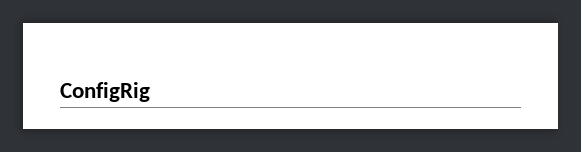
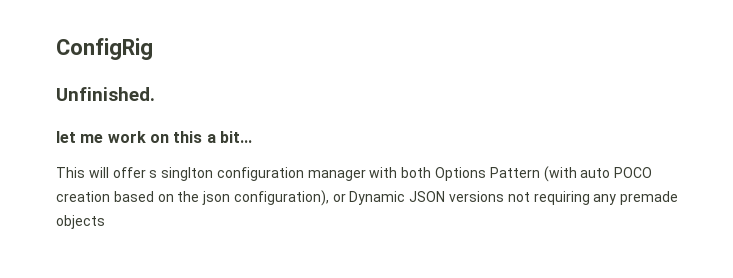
(150, 92) none -> [56,87,155,101] [56,131,252,143] [56,166,653,182] [56,190,679,206] [56,215,105,229] // Unfinished. // let me work on this a bit... // This will offer s singlton configuration manager with both Options Pattern (with auto POCO creation based on the json configuration), or Dynamic JSON versions not requiring any premade objects

